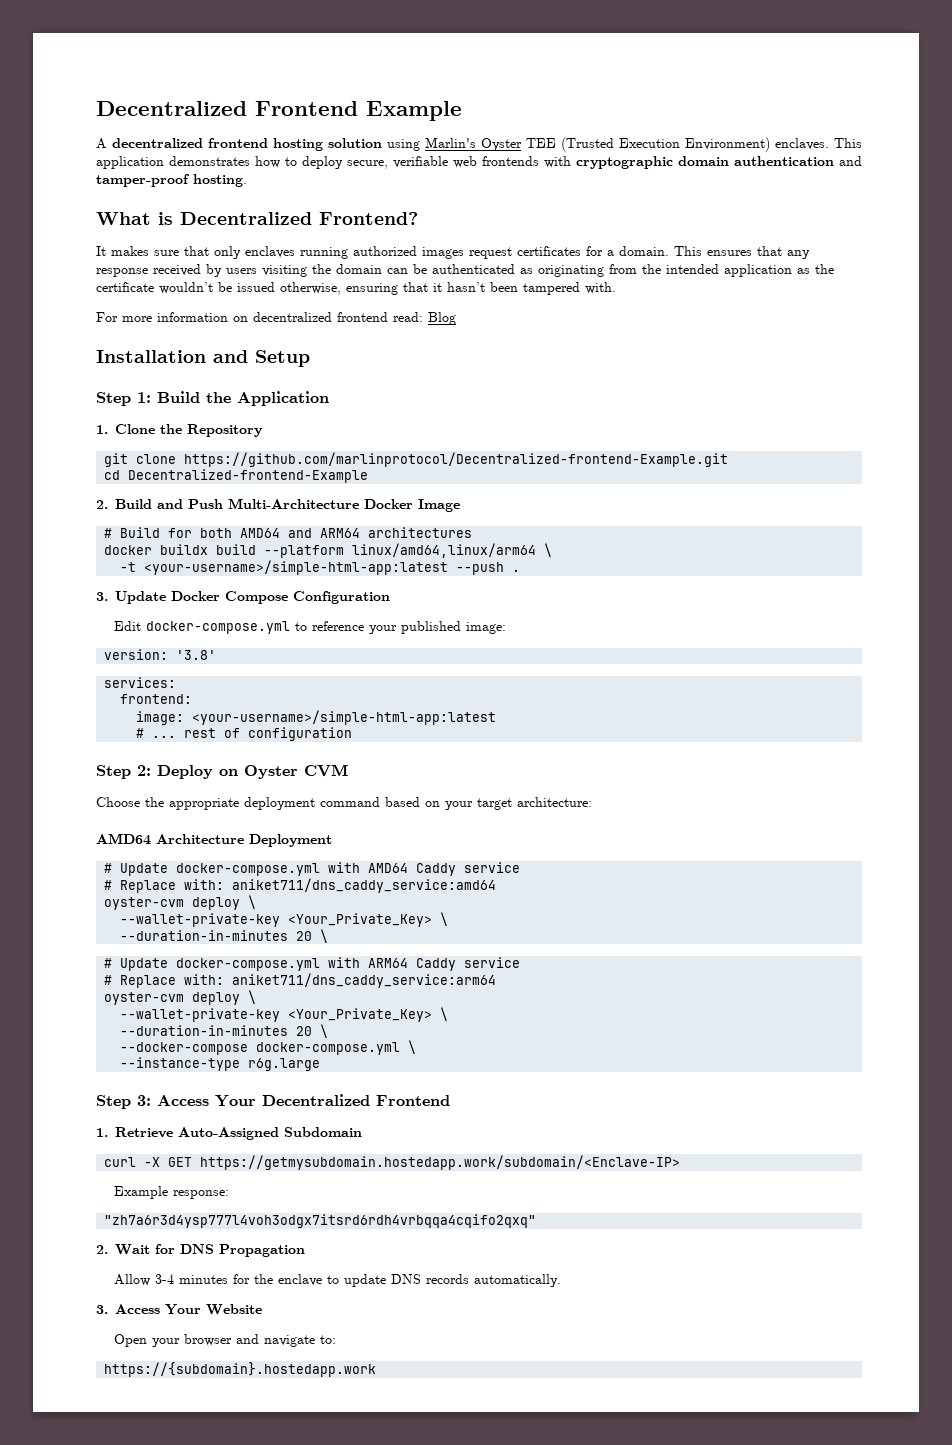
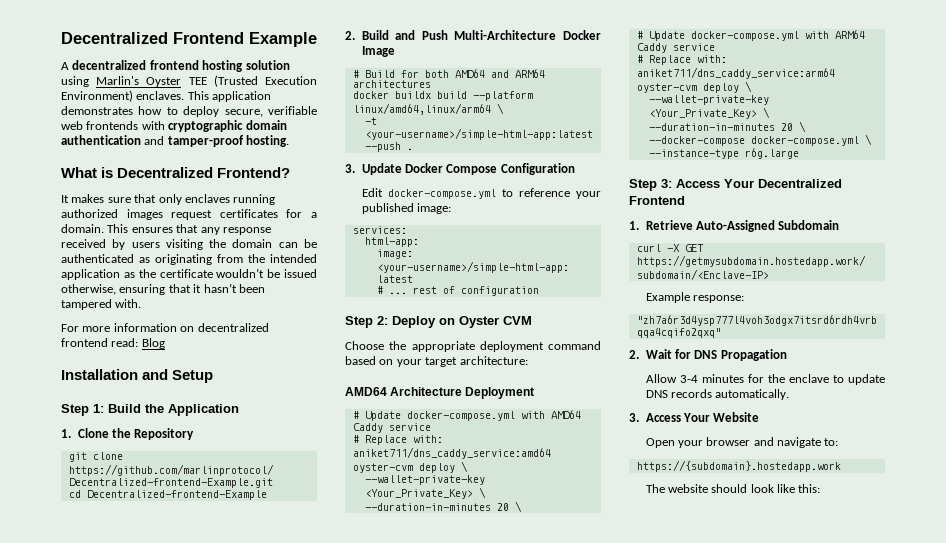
[104,649,217,660] // version: '3.8' -> (451, 208) none
[120,694,193,704] frontend: -> [364,237,419,247] html-app:
(377, 1369) none -> [645,484,821,493] // The website should look like this:

